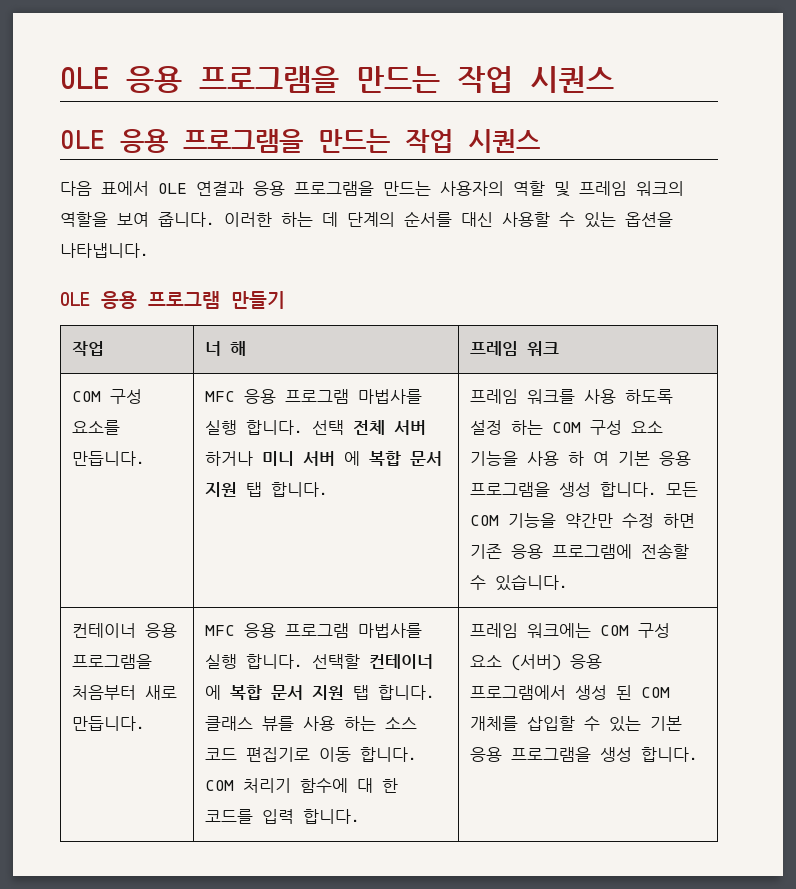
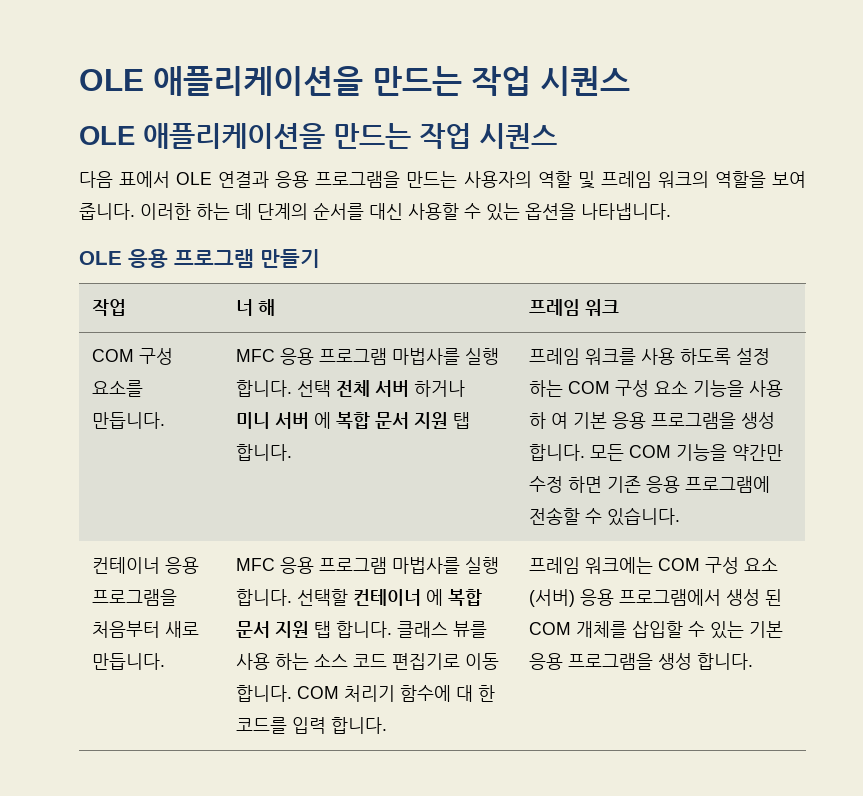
[60,66,339,93] OLE 응용 프로그램을 -> [79,66,363,96] OLE 애플리케이션을
[120,129,303,153] 응용 프로그램을 -> [143,123,325,149] 애플리케이션을

